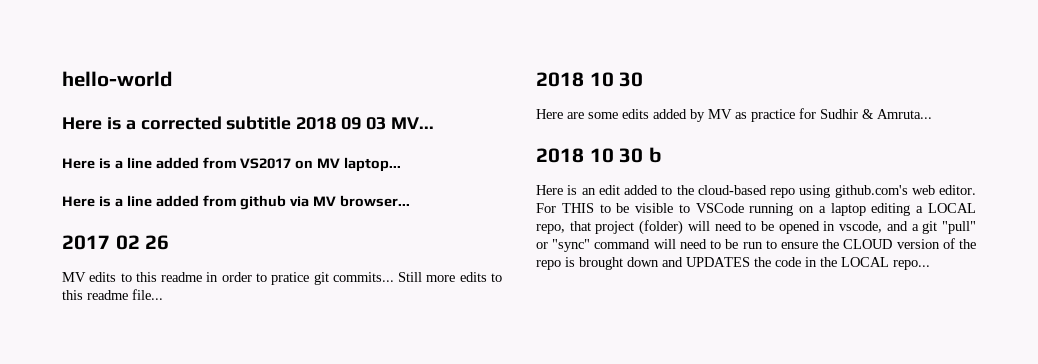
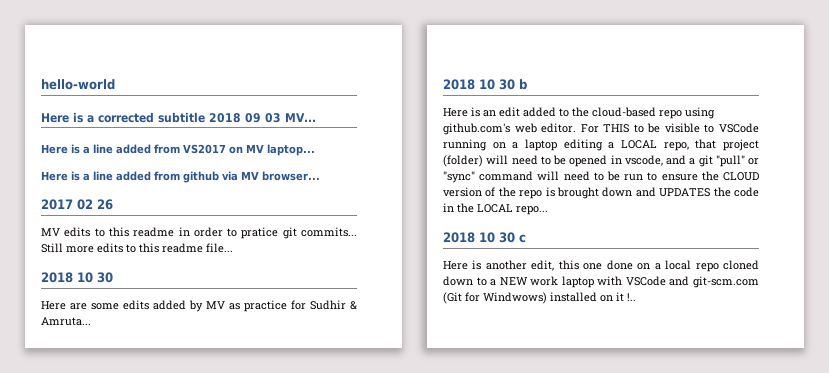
(930, 265) none -> [443,232,526,243] [443,260,759,272] [443,276,759,288] [443,292,636,304] // 2018 10 30 c // Here is another edit, this one done on a local repo cloned down to a NEW work laptop with VSCode and git-scm.com (Git for Windwows) installed on it !..

